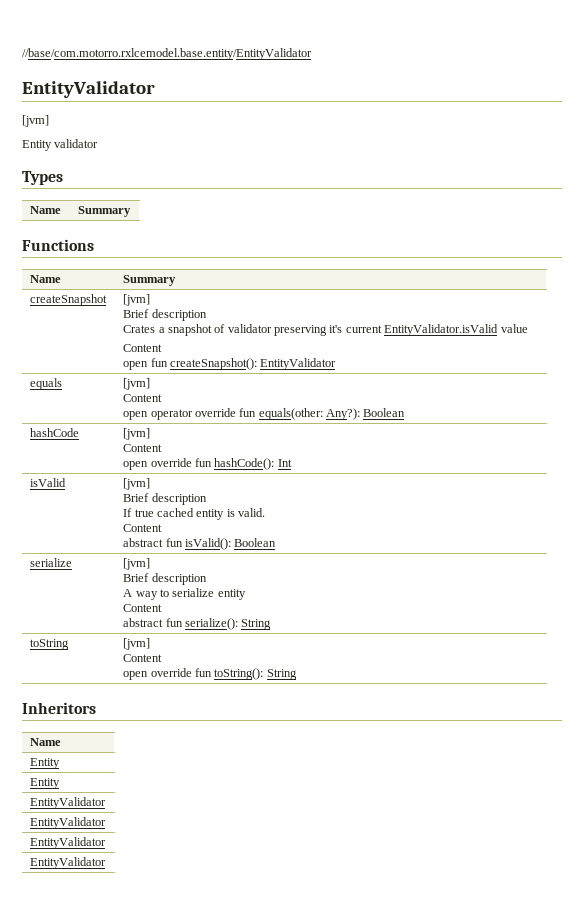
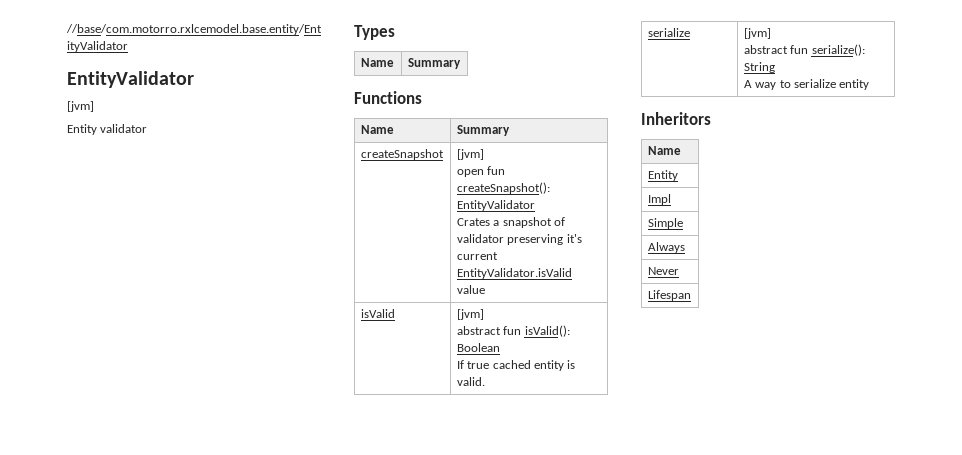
[123,309,207,321] Brief description -> [456,166,506,177] [456,182,550,194] [456,200,535,211] open fun createSnapshot(): EntityValidator
[123,344,163,352] [123,358,337,370] [30,378,63,390] [123,378,151,390] [123,394,163,402] [123,408,406,420] [30,428,80,437] [123,428,151,440] [123,444,163,452] [123,458,292,470] [30,478,67,487] [123,478,151,490] [123,493,207,505] // Content // open fun createSnapshot(): EntityValidator // equals | [jvm] // Content // open operator override fun equals(other: Any?): Boolean // hashCode | [jvm] // Content // open override fun hashCode(): Int // isValid | [jvm] // Brief description -> [360,309,395,318] [456,309,484,320] [456,325,570,337] [456,343,500,352] // isValid | [jvm] // abstract fun isValid(): Boolean
[123,524,163,532] [123,538,277,550] [30,558,73,567] [123,558,151,570] [123,573,207,585] // Content // abstract fun isValid(): Boolean // serialize | [jvm] // Brief description -> [647,28,690,37] [743,28,771,39] [743,44,865,56] [743,62,775,73] // serialize | [jvm] // abstract fun serialize(): String
[123,604,163,612] [123,618,272,630] [30,639,70,650] [123,638,151,650] [123,654,163,662] [123,668,297,680] [22,702,96,714] [30,738,62,746] [30,758,61,769] [30,778,61,789] [30,797,107,809] [30,817,107,829] [30,837,107,849] [30,857,107,869] // Content // abstract fun serialize(): String // toString | [jvm] // Content // open override fun toString(): String // Inheritors // Name // Entity // Entity // EntityValidator // EntityValidator // EntityValidator // EntityValidator -> [641,112,711,125] [647,146,681,155] [647,170,678,181] [647,194,671,205] [647,218,683,229] [647,242,685,253] [647,267,679,275] [647,290,691,301] // Inheritors // Name // Entity // Impl // Simple // Always // Never // Lifespan

